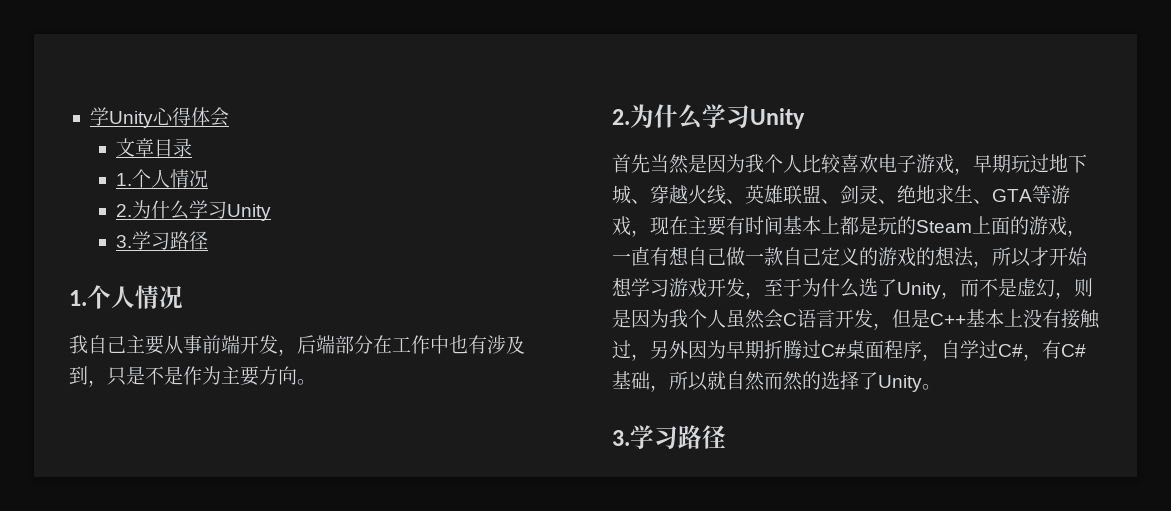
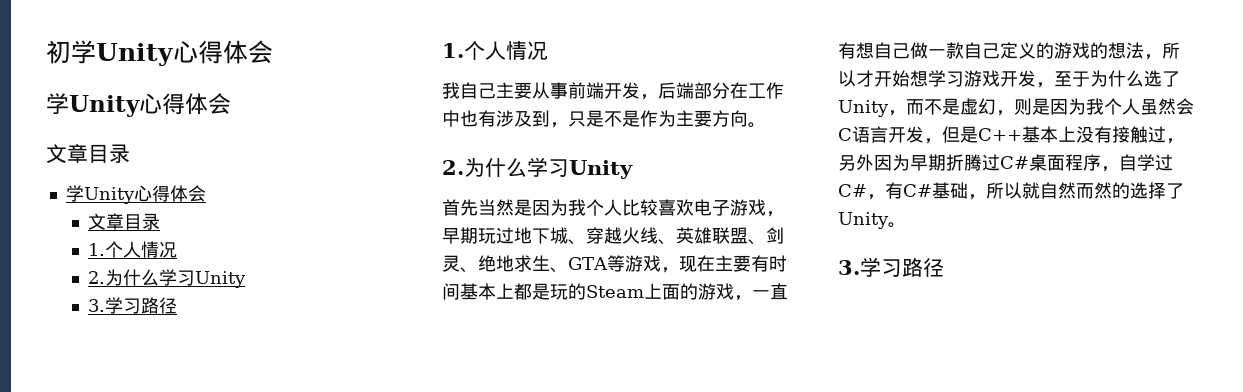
(89, 116) none -> [46,40,273,66] [46,93,231,117] [46,143,130,164] 初学Unity心得体会 // 学Unity心得体会 // 文章目录 //

